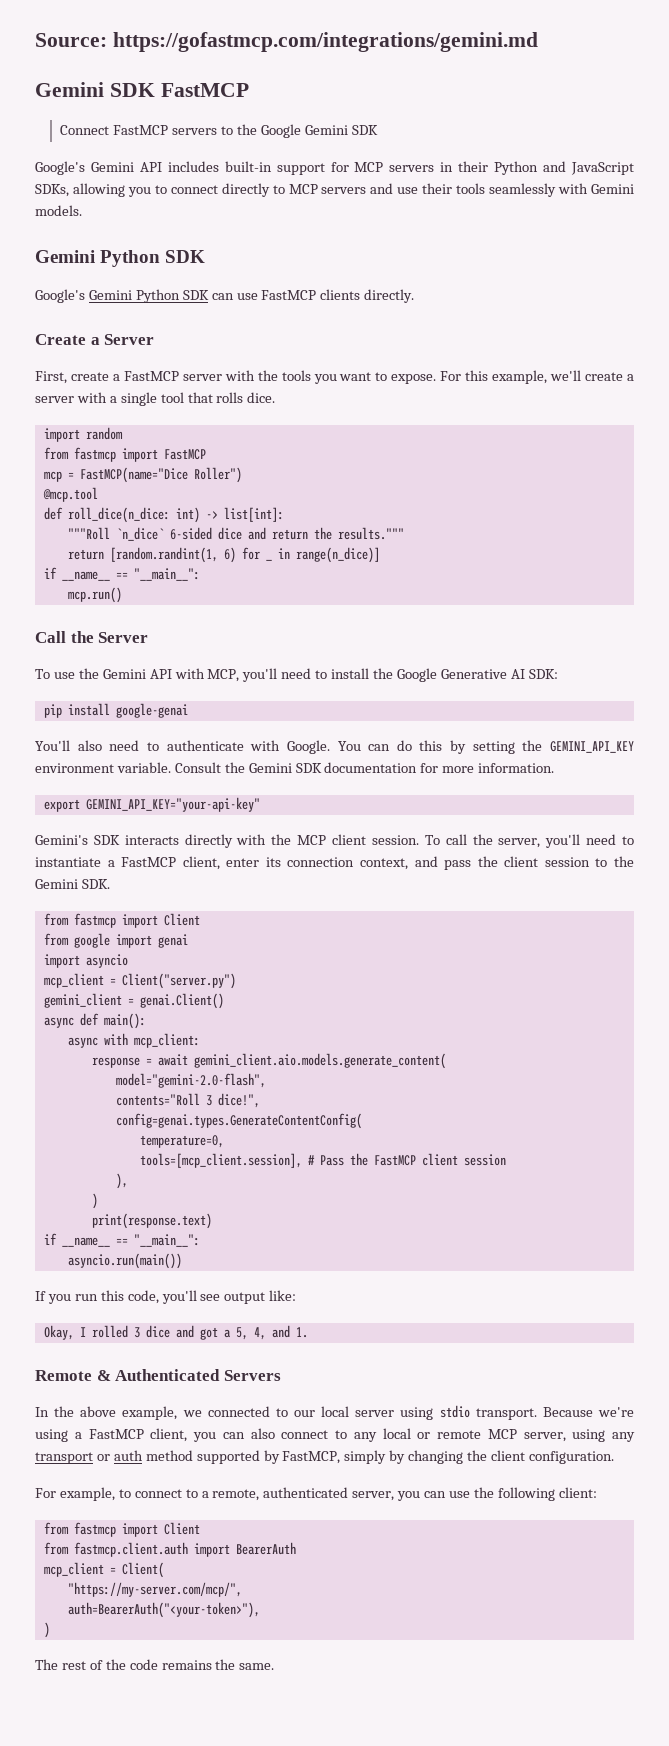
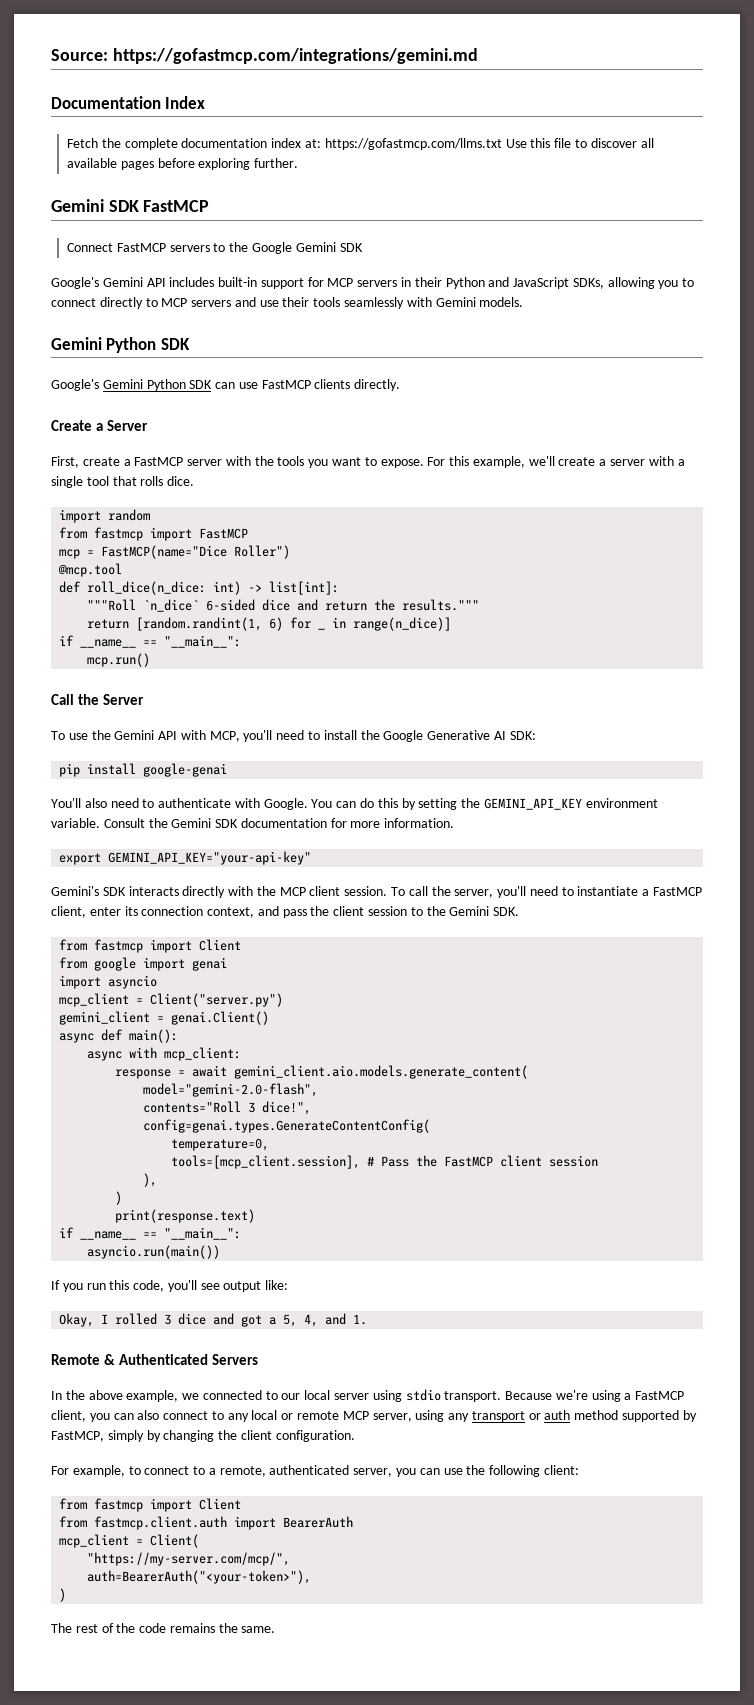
(538, 42) none -> [51,96,206,109] [67,138,654,150] [67,158,299,170] // Documentation Index // Fetch the complete documentation index at: https://gofastmcp.com/llms.txt Use this file to discover all available pages before exploring further.

